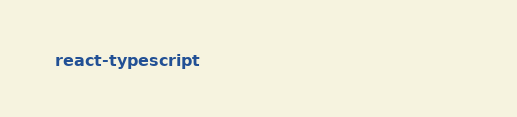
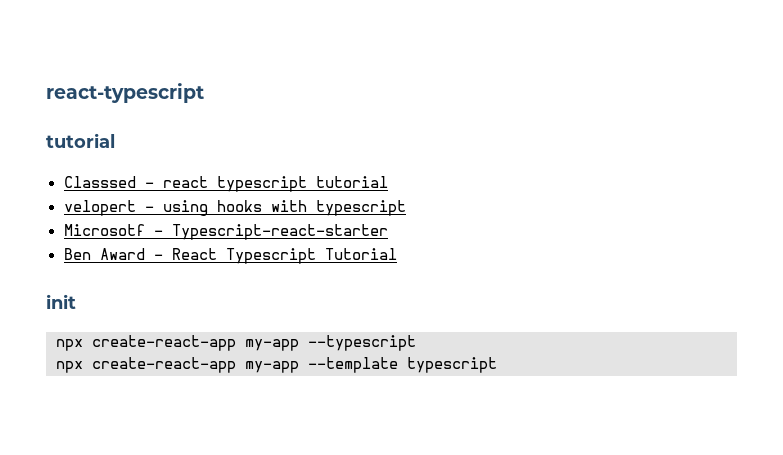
(200, 61) none -> [46,133,115,148] [64,176,389,192] [64,200,407,216] [64,224,389,240] [64,248,398,264] [46,294,76,309] [55,335,416,351] [55,357,497,373] // tutorial // Classsed - react typescript tutorial // velopert - using hooks with typescript // Microsotf - Typescript-react-starter // Ben Award - React Typescript Tutorial // init // npx create-react-app my-app --typescript // npx create-react-app my-app --template typescript

